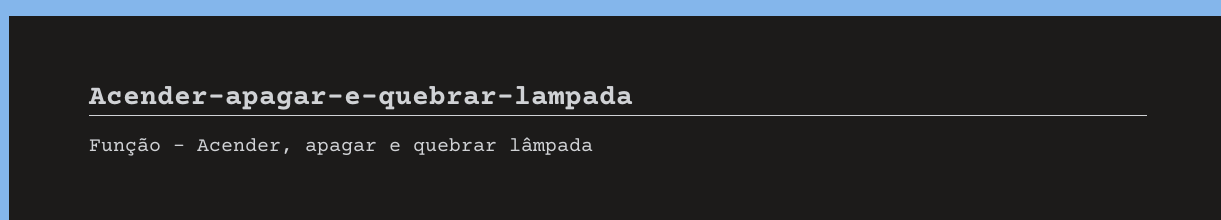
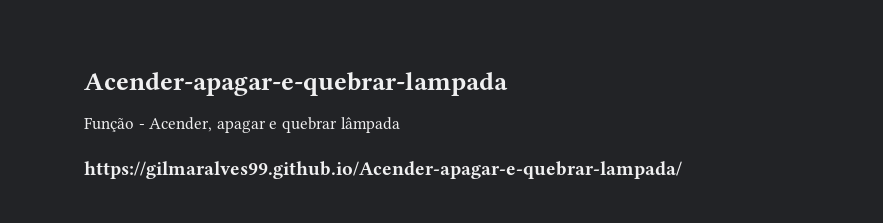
(593, 146) none -> [84,161,682,179] // https://gilmaralves99.github.io/Acender-apagar-e-quebrar-lampada/

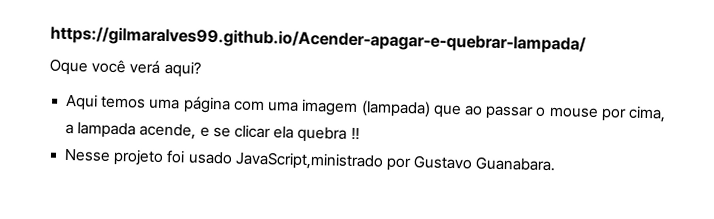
[84,72,508,96] [84,117,400,133] [84,161,682,179] Acender-apagar-e-quebrar-lampada // Função - Acender, apagar e quebrar lâmpada // https://gilmaralves99.github.io/Acender-apagar-e-quebrar-lampada/ -> [50,25,586,54] [49,58,201,78] [65,93,666,123] [65,122,360,143] [64,148,557,172] https://gilmaralves99.github.io/Acender-apagar-e-quebrar-lampada/ // Oque você verá aqui? // Aqui temos uma página com uma imagem (lampada) que ao passar o mouse por cima, a lampada acende, e se clicar ela quebra !! // Nesse projeto foi usado JavaScript,ministrado por Gustavo Guanabara.

